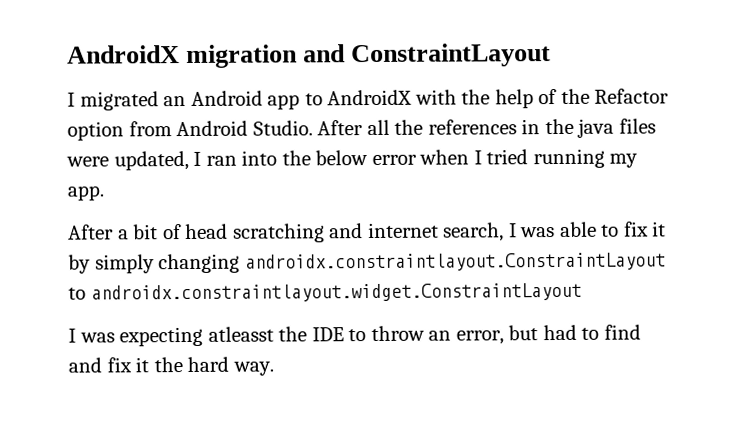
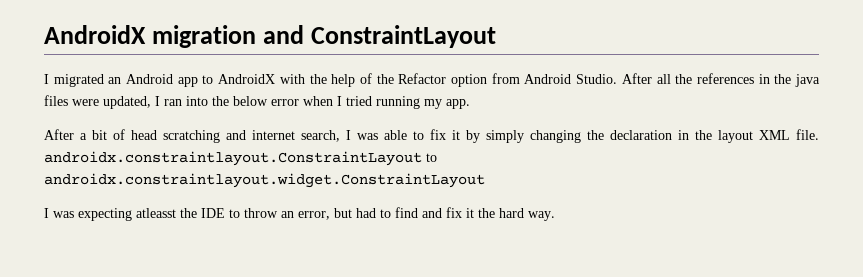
(241, 263) none -> [587,129,819,143] the declaration in the layout XML file.

